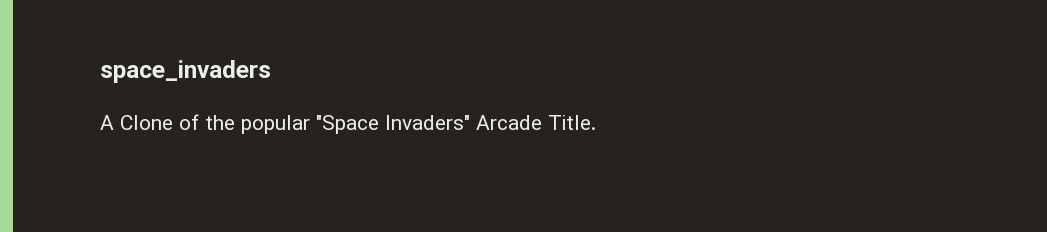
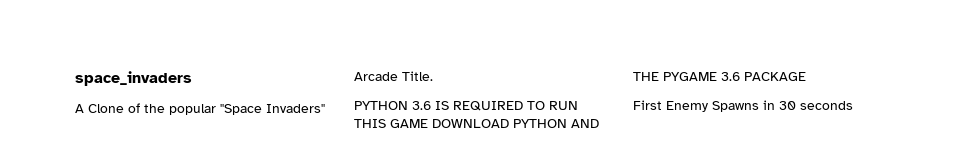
(596, 122) none -> [354,101,578,111] [354,119,599,128] [633,72,806,81] [633,100,853,112] // PYTHON 3.6 IS REQUIRED TO RUN THIS GAME DOWNLOAD PYTHON AND THE PYGAME 3.6 PACKAGE // First Enemy Spawns in 30 seconds

